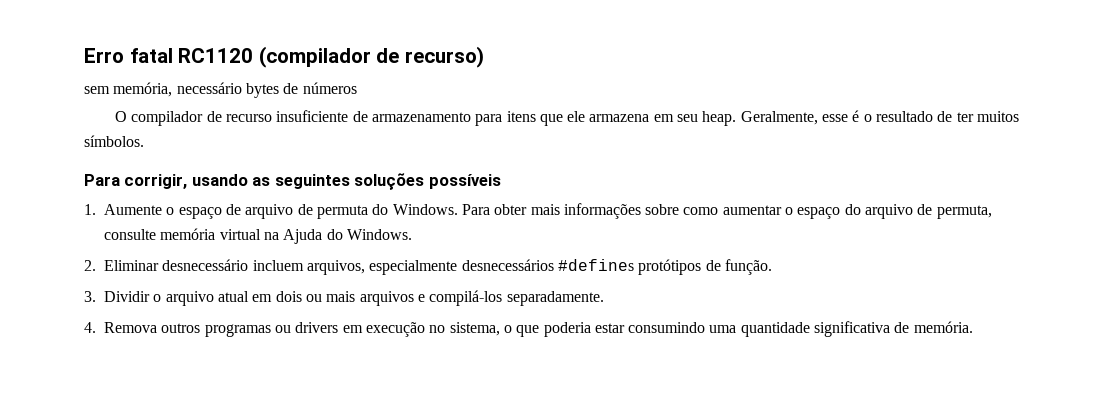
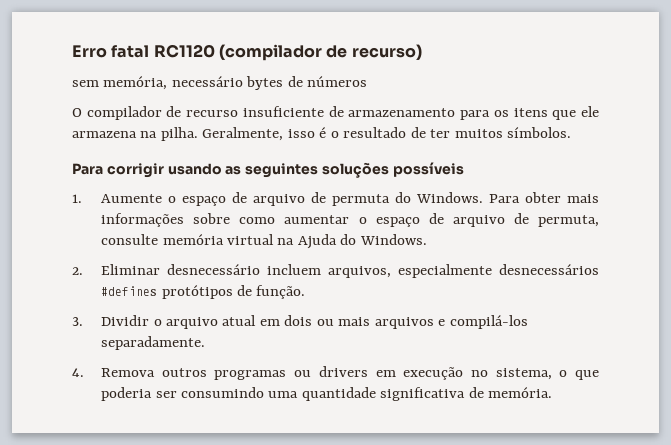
(503, 120) none -> [493,110,509,117] os
[653,111,849,126] em seu heap. Geralmente, esse -> [140,127,315,141] na pilha. Geralmente, isso
[124,174,188,189] corrigir, -> [106,163,164,178] corrigir
[844,204,861,215] do -> [428,213,444,224] de
[594,323,625,333] estar -> [155,391,177,398] ser

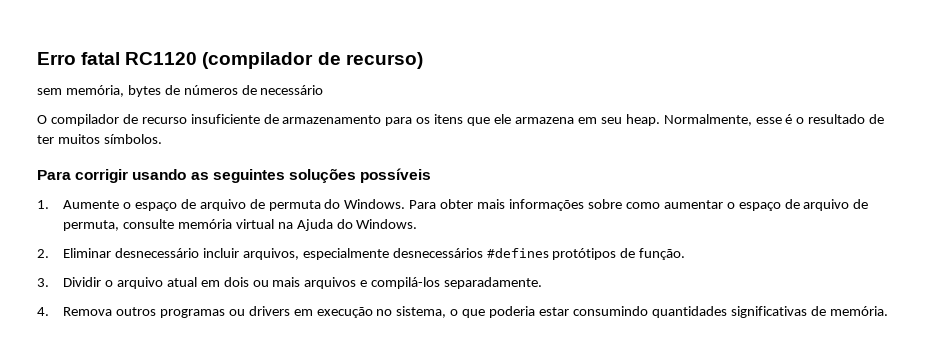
[171,76,243,87] necessário -> (124, 91) none
(368, 81) none -> [241,85,324,95] de necessário
[140,127,315,141] na pilha. Geralmente, isso -> [577,114,782,126] em seu heap. Normalmente, esse
[267,264,322,275] incluem -> [202,248,239,258] incluir
[155,387,466,401] ser consumindo uma quantidade significativa -> [539,306,807,318] estar consumindo quantidades significativas

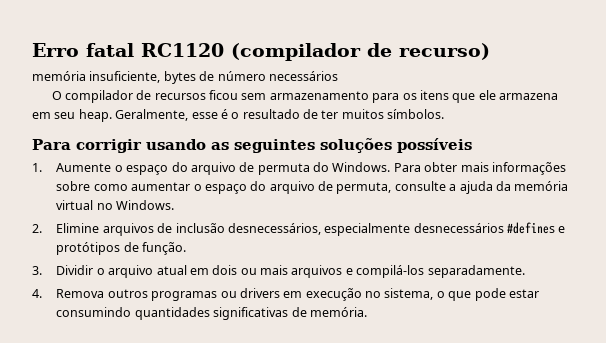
[37,85,324,97] sem memória, bytes de números de necessário -> [32,71,338,84] memória insuficiente, bytes de número necessários
[141,114,279,124] recurso insuficiente de -> [154,90,267,100] recursos ficou sem
[663,114,752,126] Normalmente, -> [115,109,189,121] Geralmente,
[180,199,196,209] de -> [171,162,188,172] do
[784,199,800,209] de -> [250,181,267,191] do
[177,219,418,231] [37,248,299,260] memória virtual na Ajuda do Windows. // 2. Eliminar desnecessário incluir arquivos, -> [449,181,569,194] [56,200,175,210] [32,223,321,236] a ajuda da memória virtual no Windows. // 2. Elimine arquivos de inclusão desnecessários,
(549, 253) none -> [558,226,566,233] e
[489,306,536,318] poderia -> [474,288,506,301] pode

